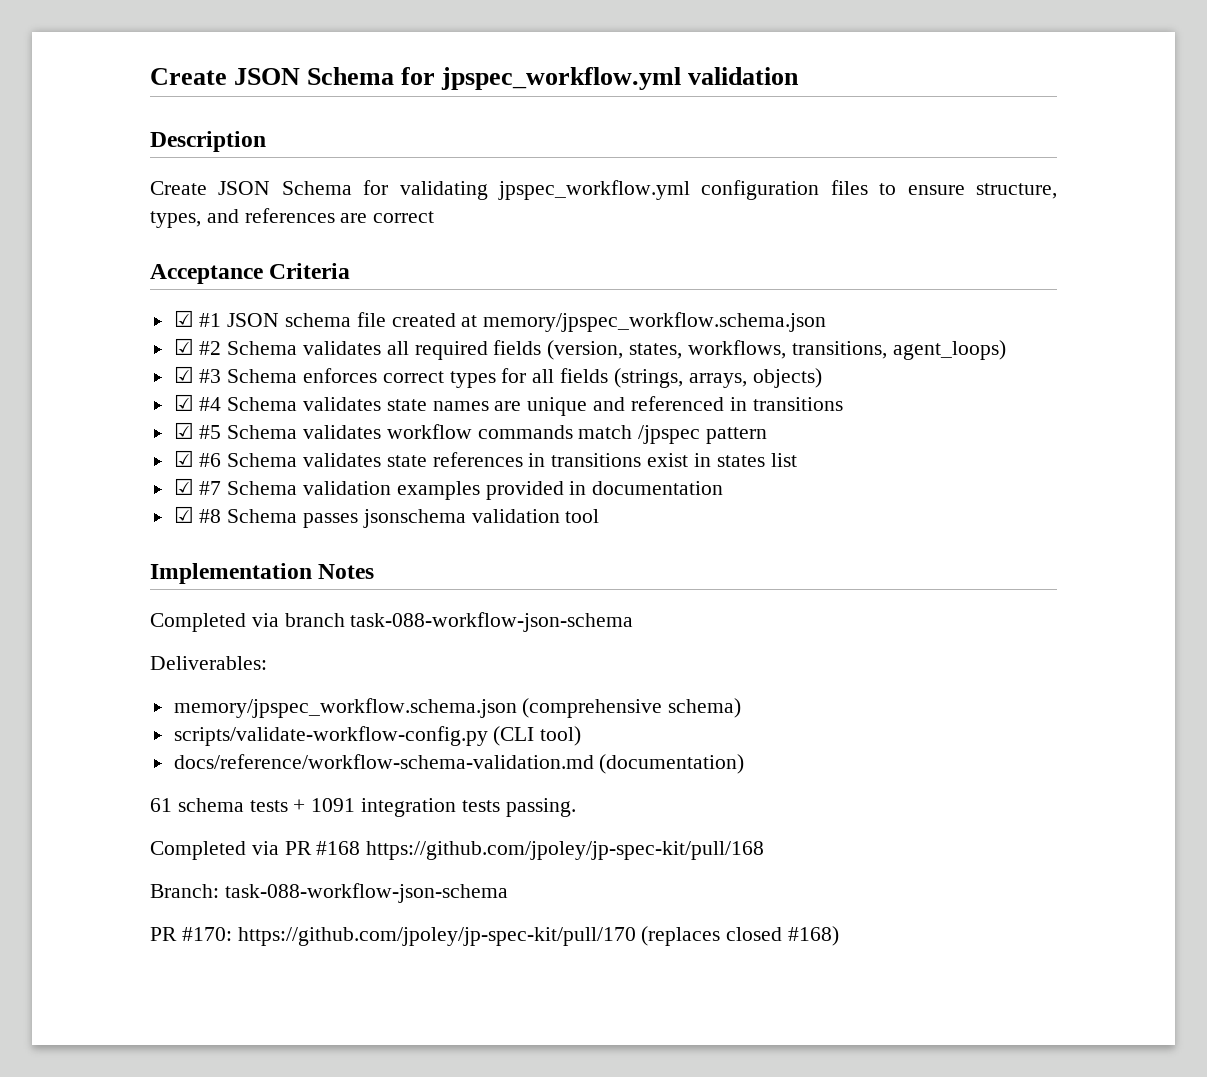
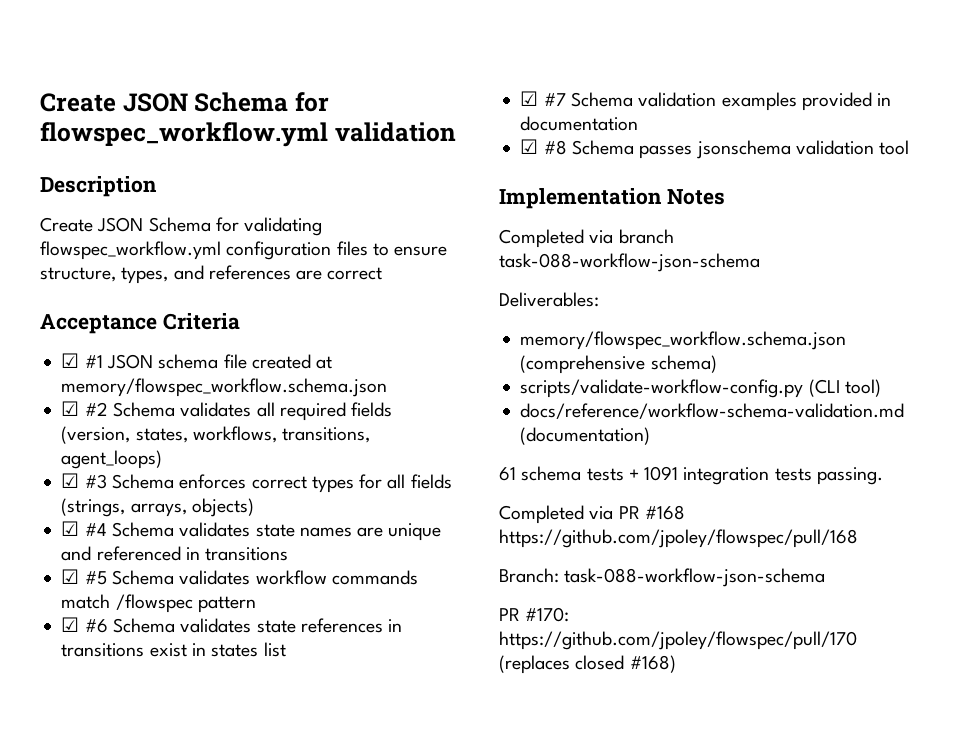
[150,67,682,90] Create JSON Schema for jpspec_workflow.yml -> [40,92,329,112] [40,122,328,147] Create JSON Schema for flowspec_workflow.yml
[498,180,690,200] jpspec_workflow.yml -> [40,241,221,260] flowspec_workflow.yml
[483,312,827,332] memory/jpspec_workflow.schema.json -> [61,378,388,397] memory/flowspec_workflow.schema.json
[638,425,701,444] /jpspec -> [115,594,193,613] /flowspec
[173,698,517,718] memory/jpspec_workflow.schema.json -> [520,331,847,350] memory/flowspec_workflow.schema.json
[366,841,765,860] https://github.com/jpoley/jp-spec-kit/pull/168 -> [499,529,858,548] https://github.com/jpoley/flowspec/pull/168
[237,927,636,946] https://github.com/jpoley/jp-spec-kit/pull/170 -> [499,631,857,650] https://github.com/jpoley/flowspec/pull/170

